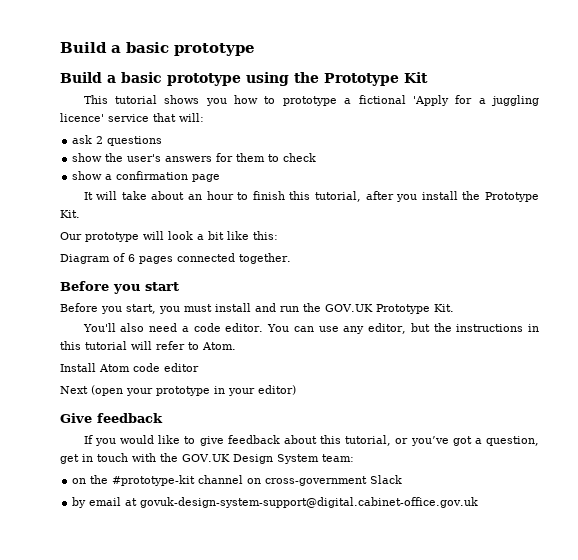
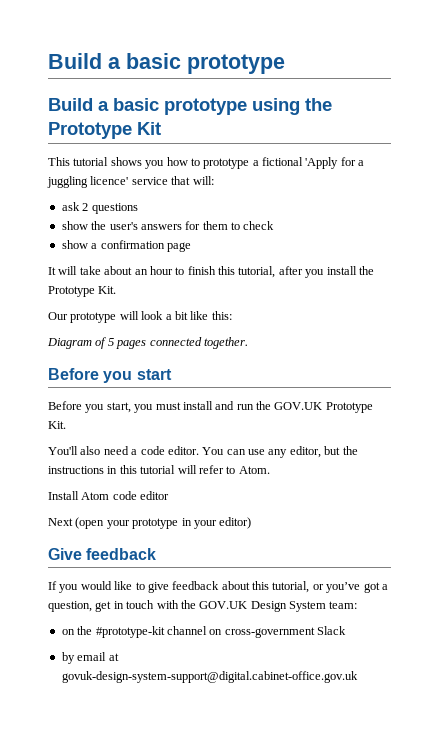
[128,254,135,262] 6 -> [107,338,114,346] 5

